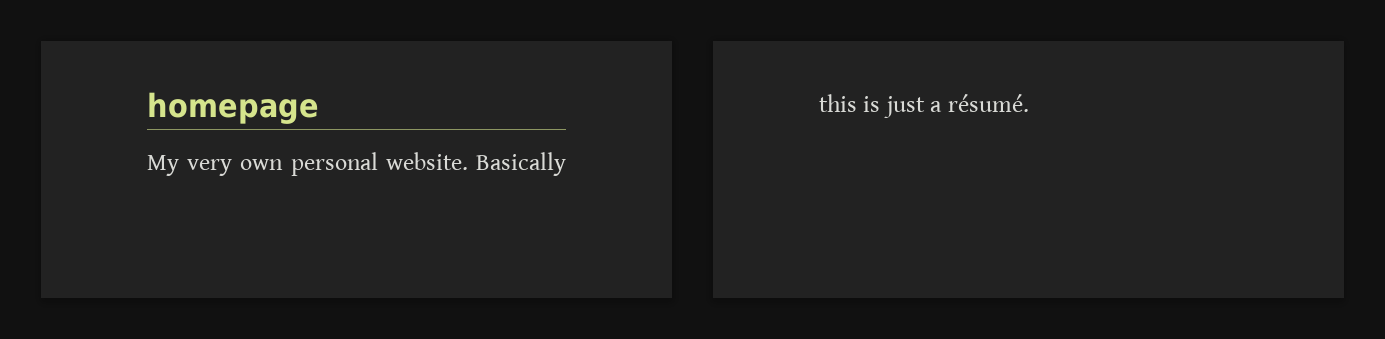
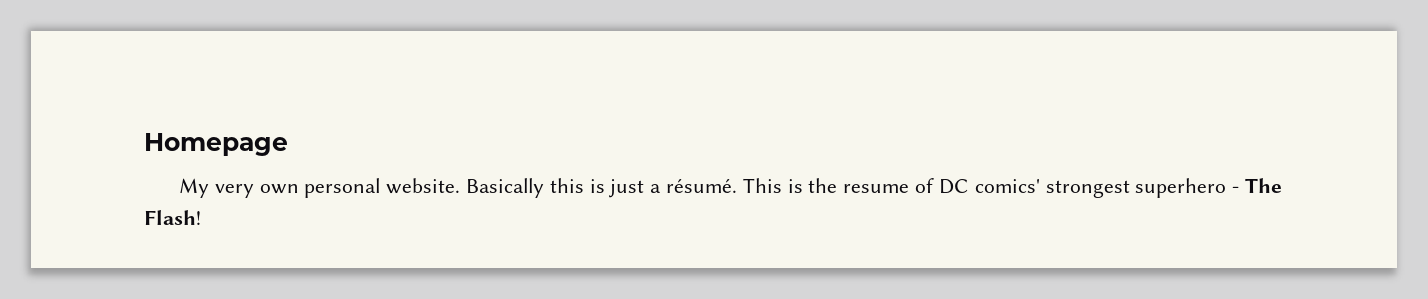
[147,92,319,124] homepage -> [144,133,288,156] Homepage
(1029, 103) none -> [742,178,1282,198] [144,210,201,225] This is the resume of DC comics' strongest superhero - The Flash!

